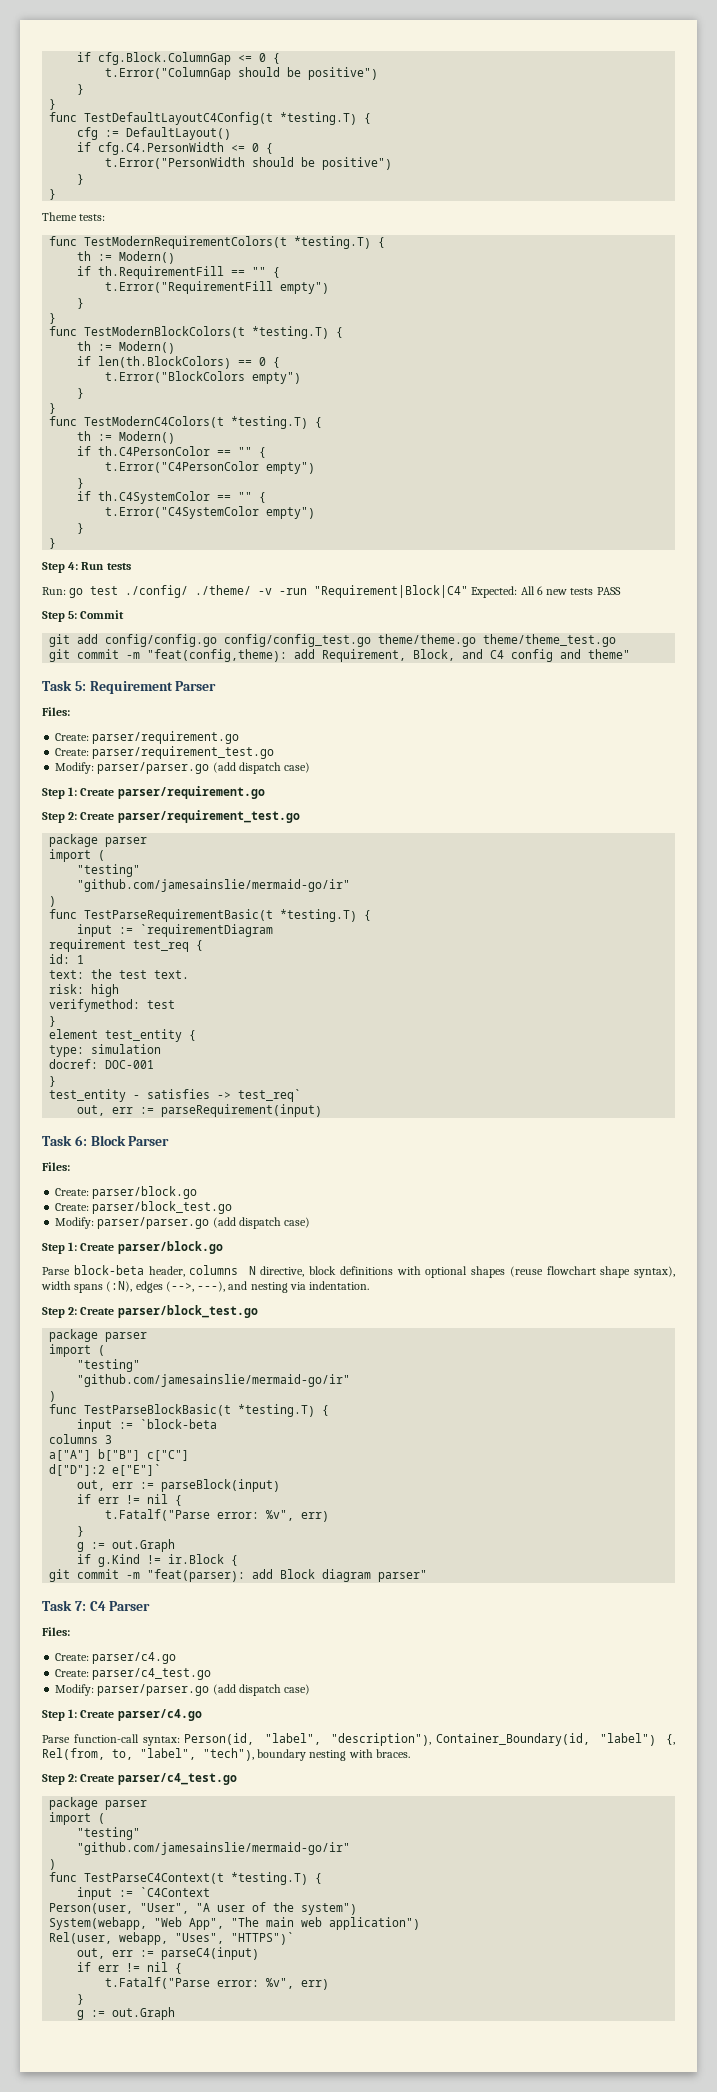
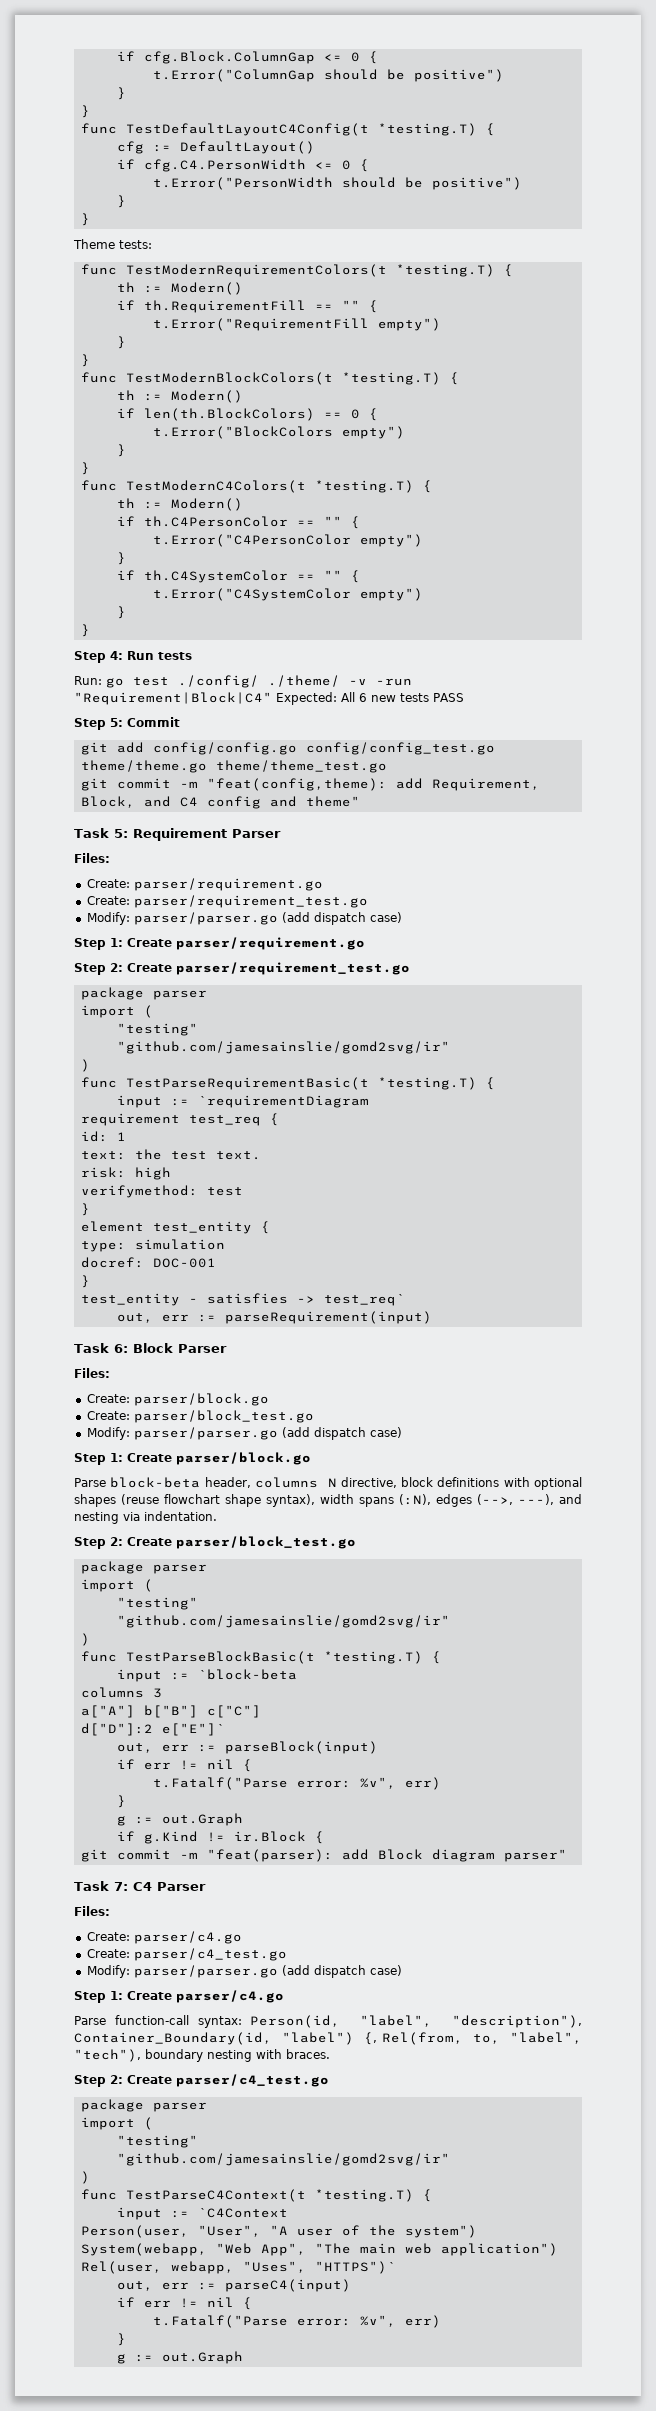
[77,879,351,892] "github.com/jamesainslie/mermaid-go/ir" -> [116,1041,450,1054] "github.com/jamesainslie/gomd2svg/ir"
[77,1374,351,1387] "github.com/jamesainslie/mermaid-go/ir" -> [116,1615,450,1628] "github.com/jamesainslie/gomd2svg/ir"
[77,1842,351,1855] "github.com/jamesainslie/mermaid-go/ir" -> [116,2153,450,2166] "github.com/jamesainslie/gomd2svg/ir"

